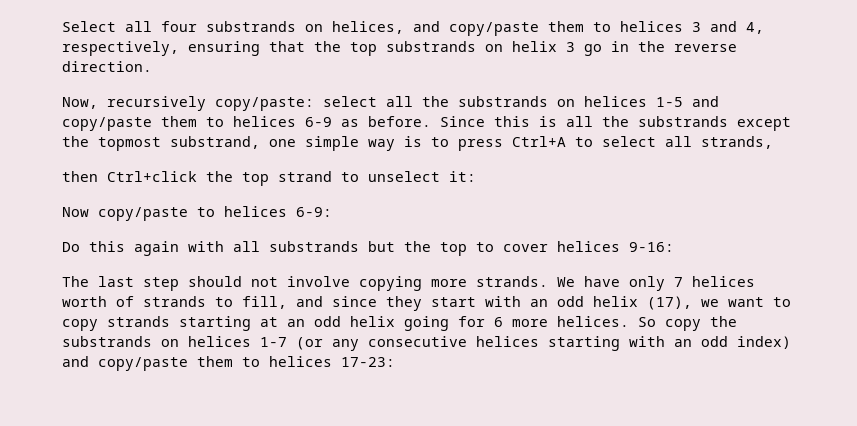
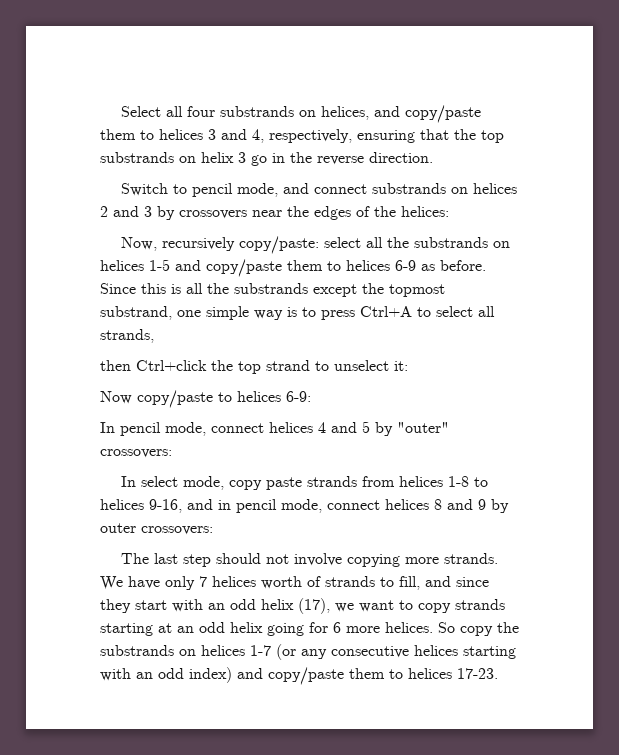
(152, 66) none -> [120,183,517,197] [100,206,449,220] // Switch to pencil mode, and connect substrands on helices 2 and 3 by crossovers near the edges of the helices:
[62,241,674,256] Do this again with all substrands but the top to cover helices 9-16: -> [100,421,449,436] [100,449,172,458] [120,476,488,490] [100,499,509,513] [100,523,213,535] In pencil mode, connect helices 4 and 5 by "outer" crossovers: // In select mode, copy paste strands from helices 1-8 to helices 9-16, and in pencil mode, connect helices 8 and 9 by outer crossovers:
[341,357,395,367] 17-23: -> [457,668,498,679] 17-23.

